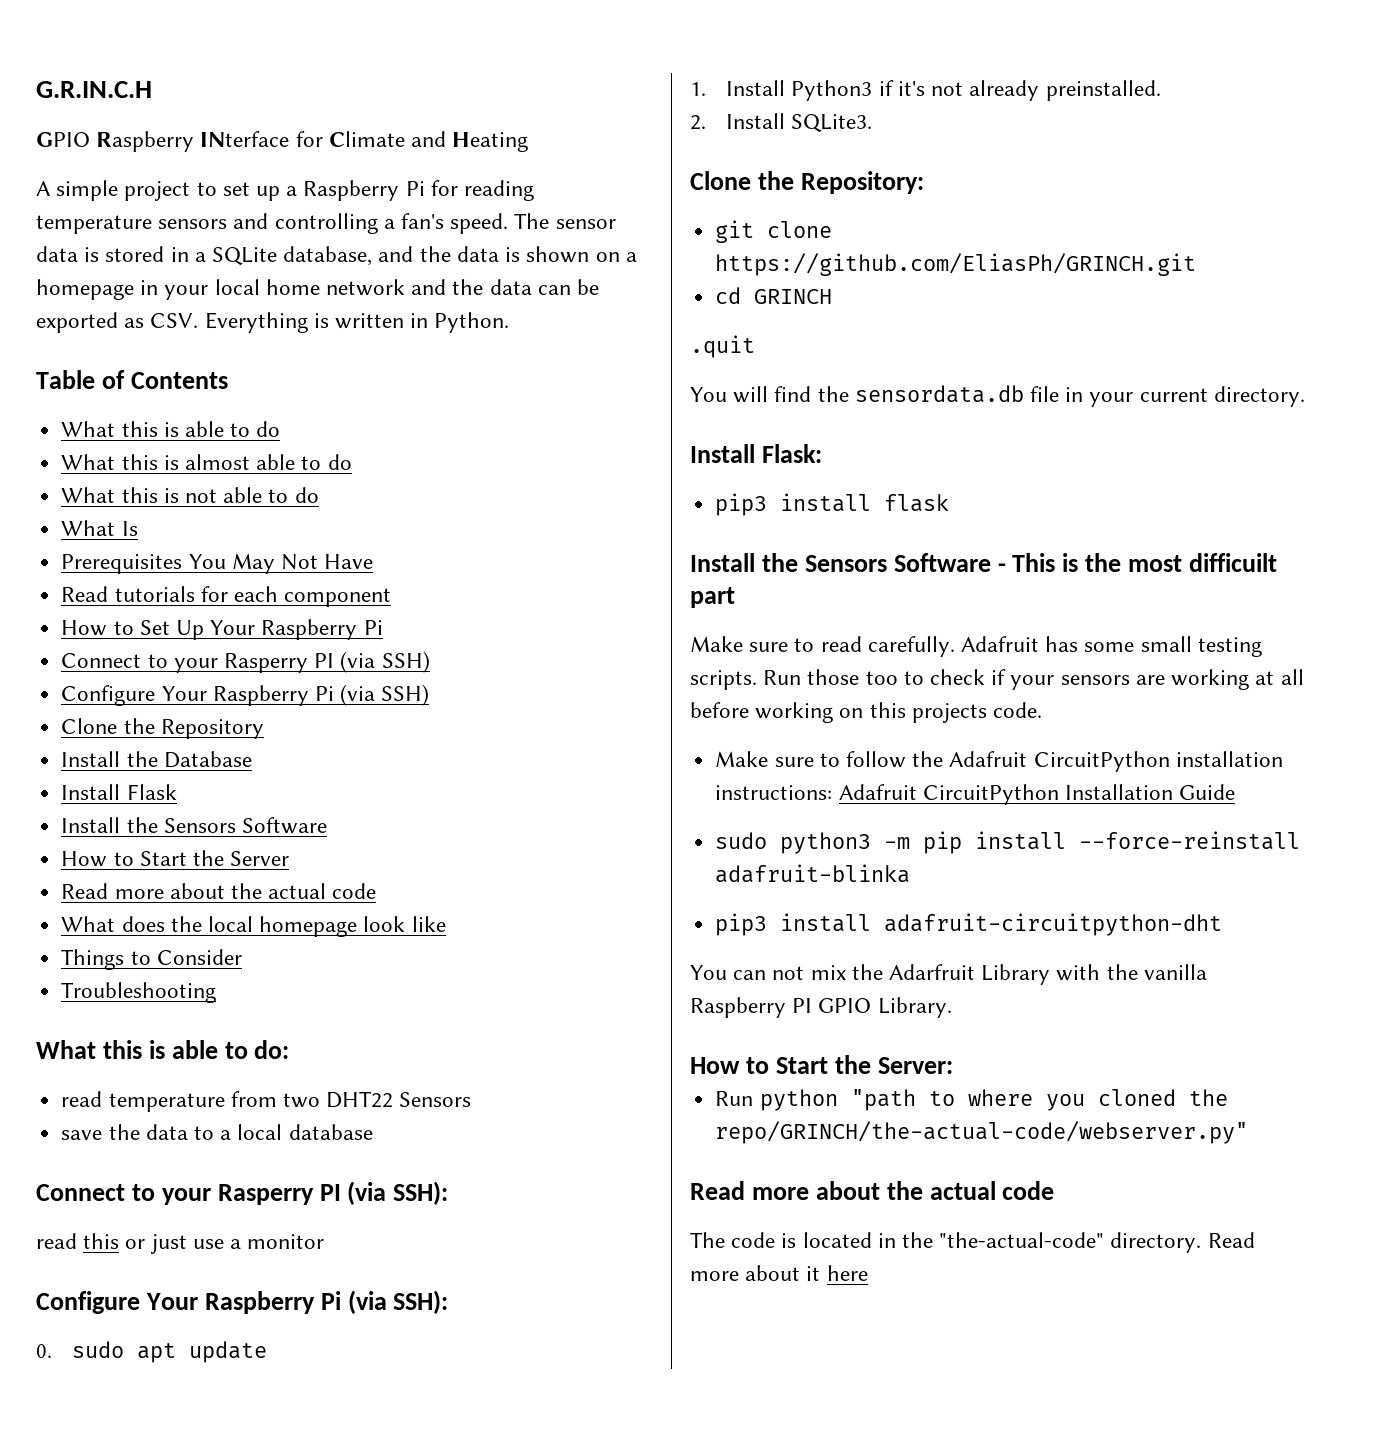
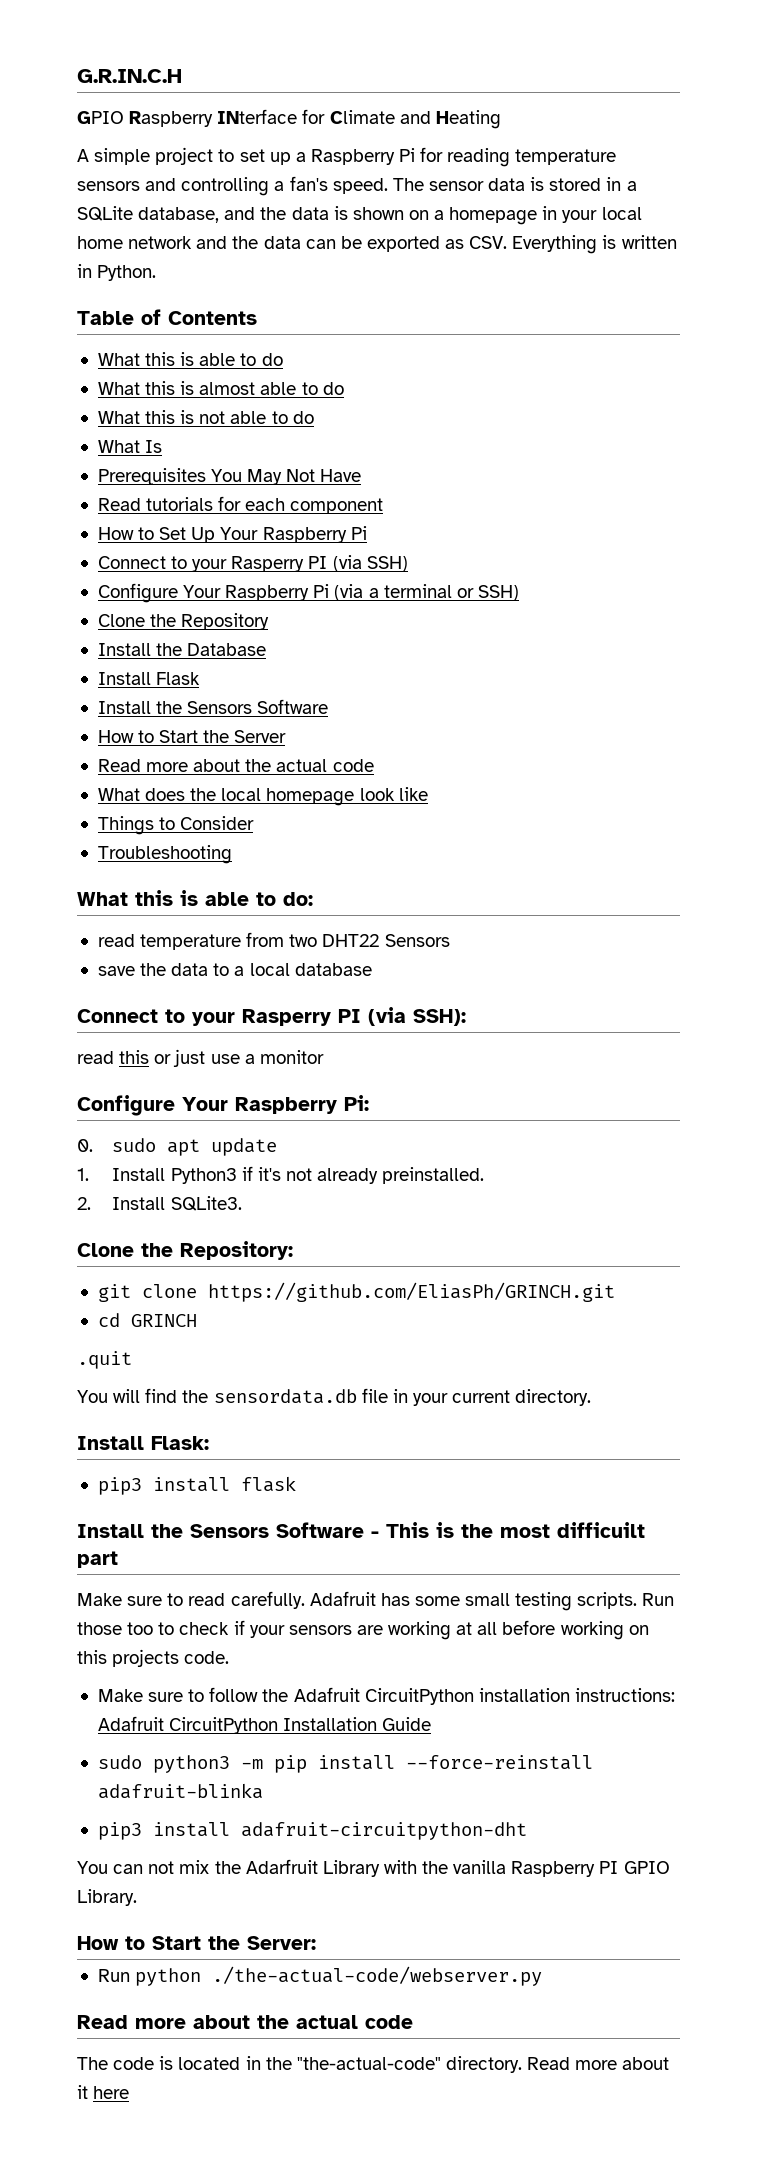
(376, 695) none -> [368,584,474,598] a terminal or
[320,1290,449,1314] Pi (via SSH): -> [344,1095,369,1111] Pi:
[850,1089,1228,1111] [715,1121,1249,1144] "path to where you cloned the repo/GRINCH/the-actual-code/webserver.py" -> [212,1966,543,1986] ./the-actual-code/webserver.py

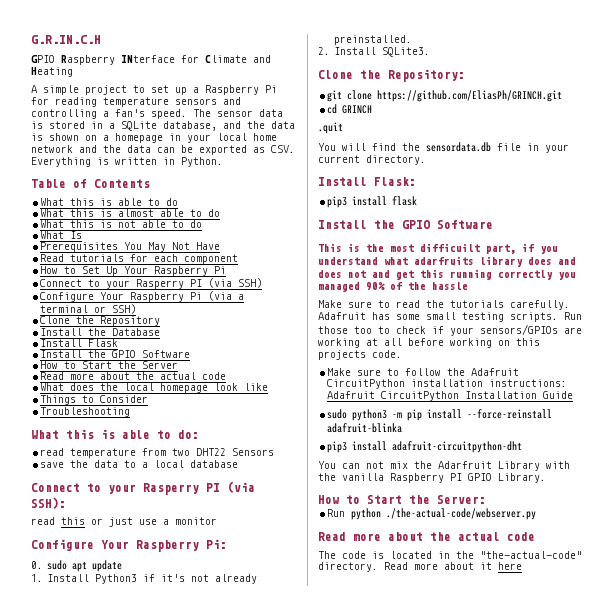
[187,701,253,714] Sensors -> [112,350,137,358] GPIO
[190,1522,379,1538] Sensors Software - -> [402,220,493,229] GPIO Software //
[77,1551,118,1568] part -> [486,243,558,254] [318,256,576,267] [318,269,576,280] [318,282,468,292] part, if you understand what adarfruits library does and does not and get this running correctly you managed 90% of the hassle
(226, 1599) none -> [426,300,504,308] the tutorials
[288,1625,352,1635] sensors -> [480,324,558,335] sensors/GPIOs

